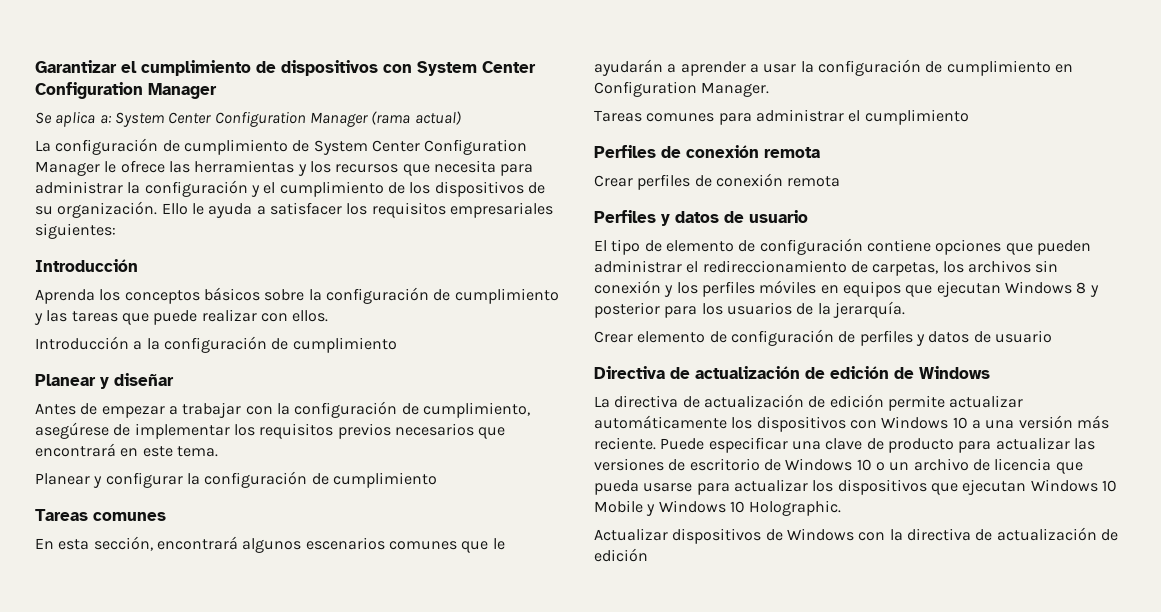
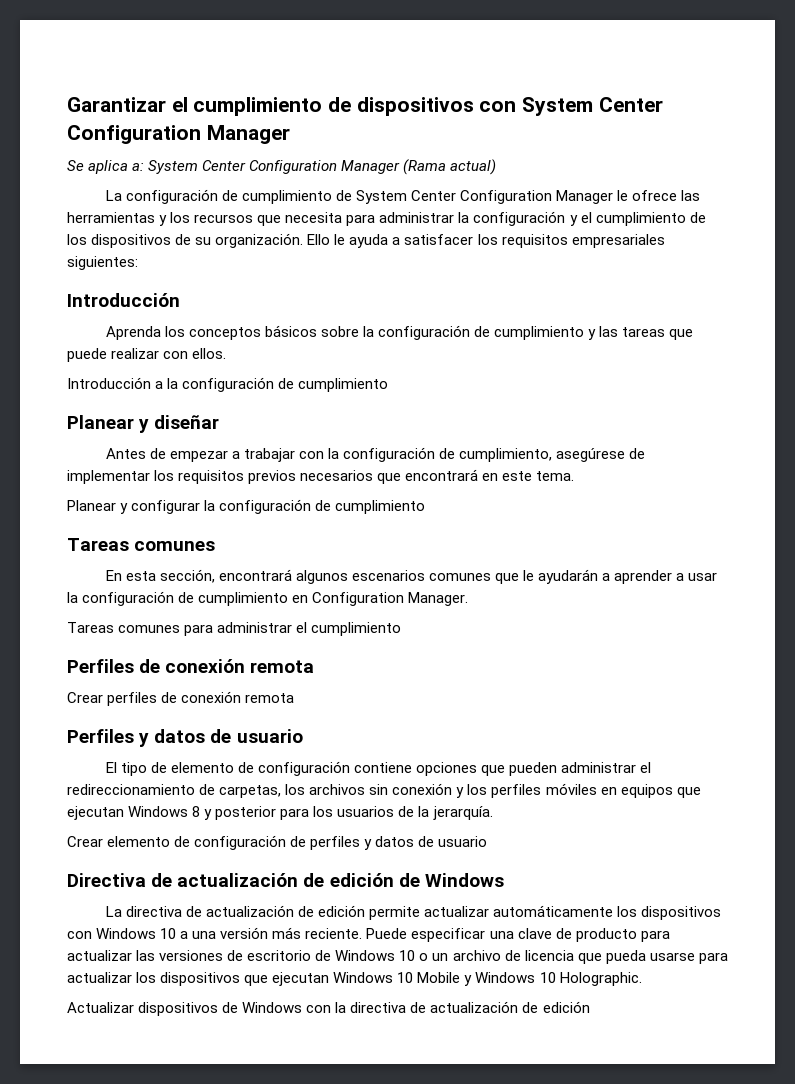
[371,111,411,125] (rama -> [403,159,447,175] (Rama

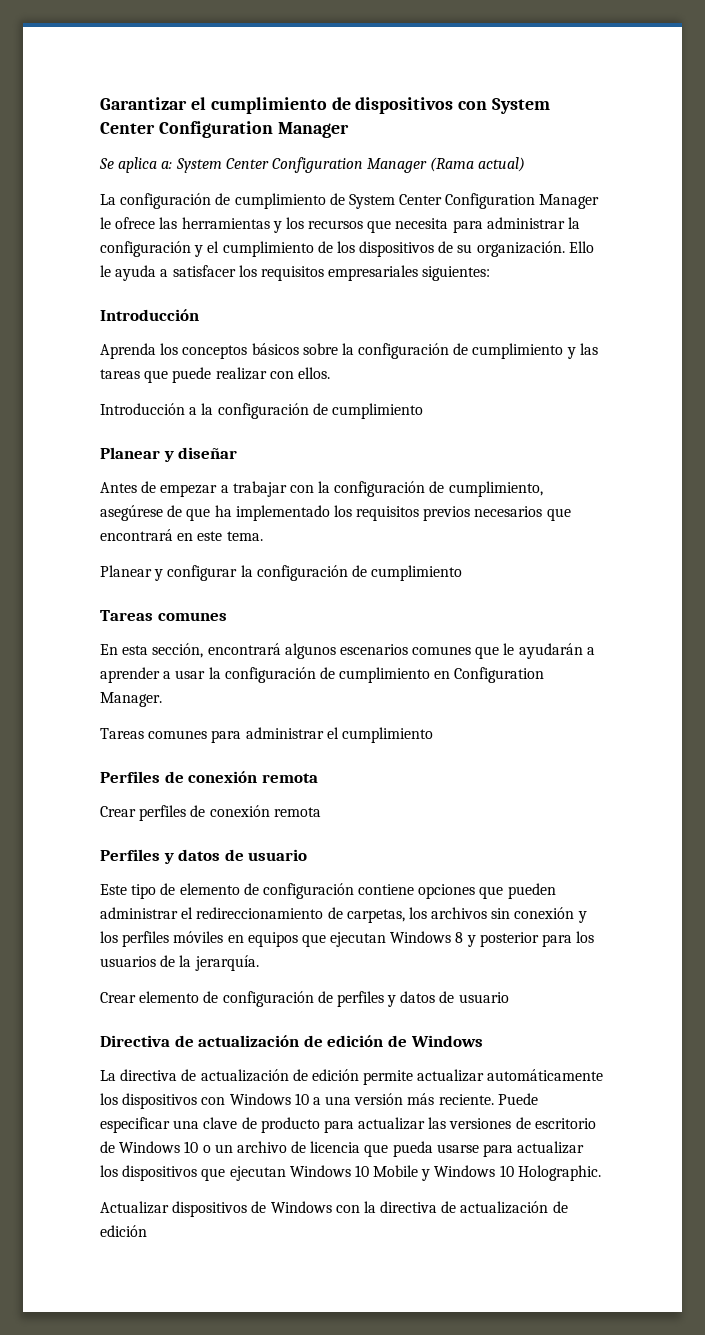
[67,470,150,484] implementar -> [186,505,330,521] que ha implementado
[105,762,117,773] El -> [100,884,127,895] Este

